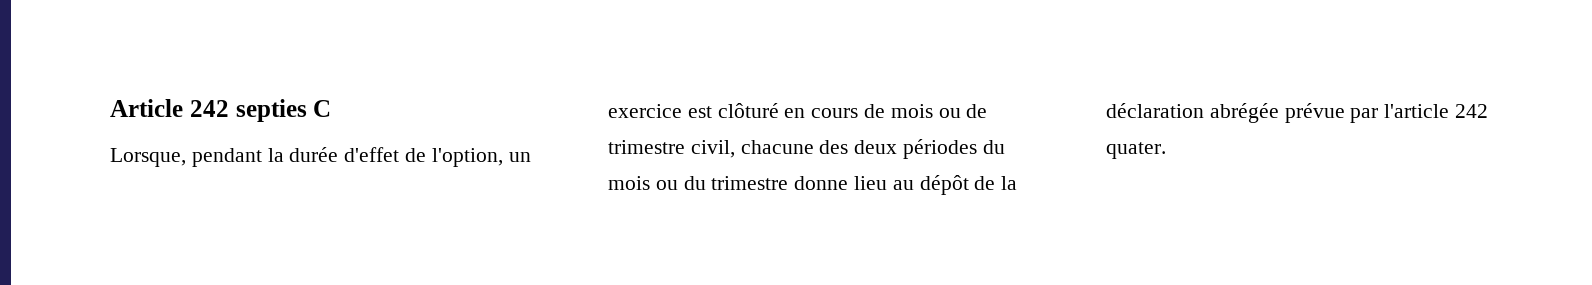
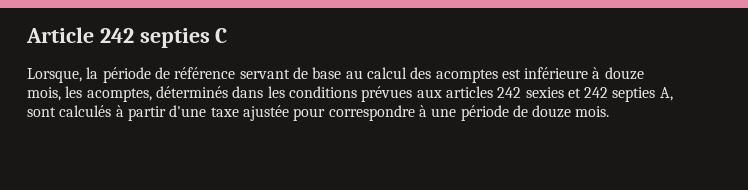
[191,147,531,167] [608,103,988,118] [608,139,1005,159] [608,175,1018,195] [1106,103,1489,123] [1106,142,1166,159] pendant la durée d'effet de l'option, un exercice est clôturé en cours de mois ou de trimestre civil, chacune des deux périodes du mois ou du trimestre donne lieu au dépôt de la déclaration abrégée prévue par l'article 242 quater. -> [86,67,644,83] [27,86,673,102] [27,105,610,121] la période de référence servant de base au calcul des acomptes est inférieure à douze mois, les acomptes, déterminés dans les conditions prévues aux articles 242 sexies et 242 septies A, sont calculés à partir d'une taxe ajustée pour correspondre à une période de douze mois.

